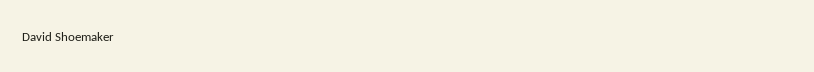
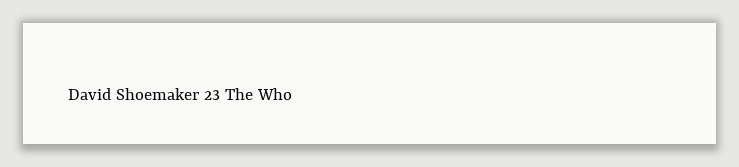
(115, 36) none -> [203,88,292,100] 23 The Who

